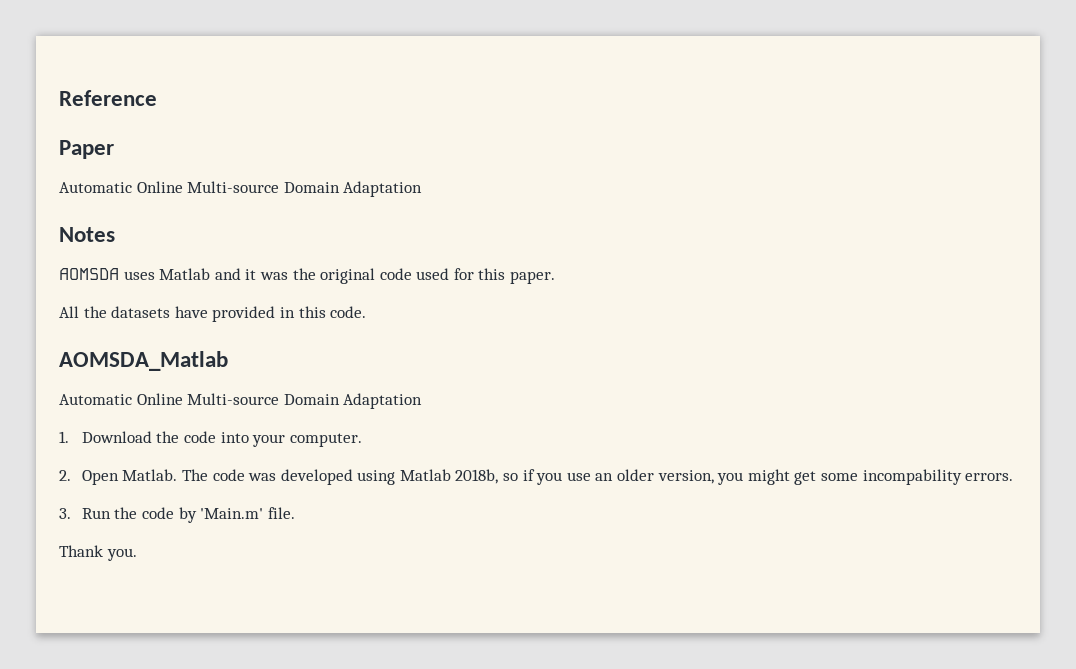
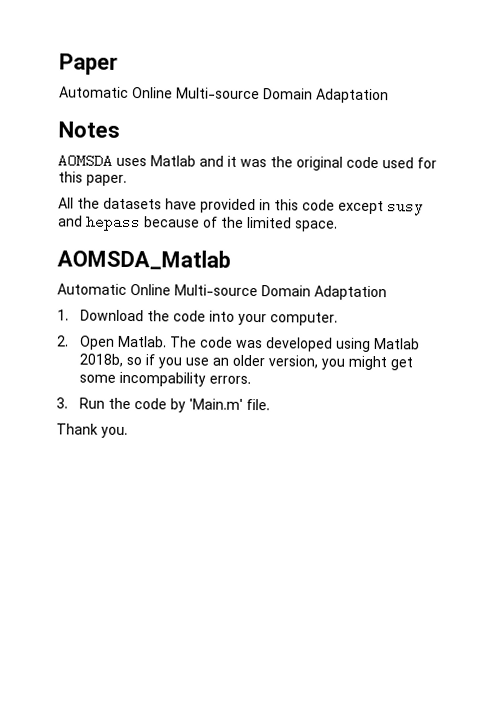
[59,90,157,106] Reference // -> (59, 64) none
[330,306,367,318] code. -> [302,199,424,216] [58,214,338,232] code except susy and hepass because of the limited space.

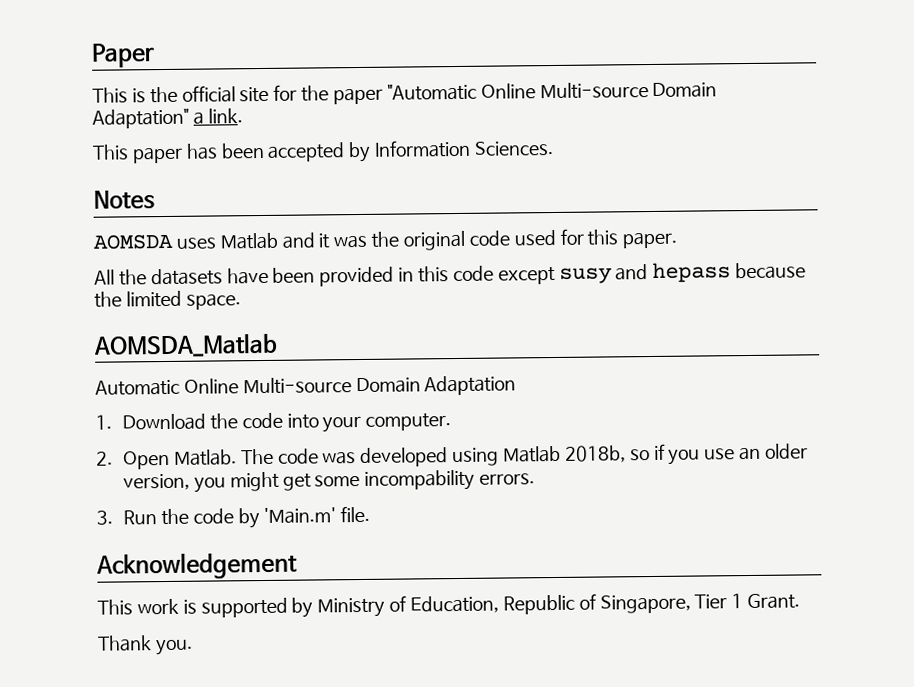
[59,86,389,104] Automatic Online Multi-source Domain Adaptation -> [92,82,718,105] [92,108,243,129] [92,139,555,164] This is the official site for the paper "Automatic Online Multi-source Domain Adaptation" a link. // This paper has been accepted by Information Sciences.
(197, 204) none -> [272,267,316,283] been
[203,216,218,228] of -> (807, 271) none
(271, 404) none -> [96,551,298,580] [97,593,801,618] // Acknowledgement // This work is supported by Ministry of Education, Republic of Singapore, Tier 1 Grant.

